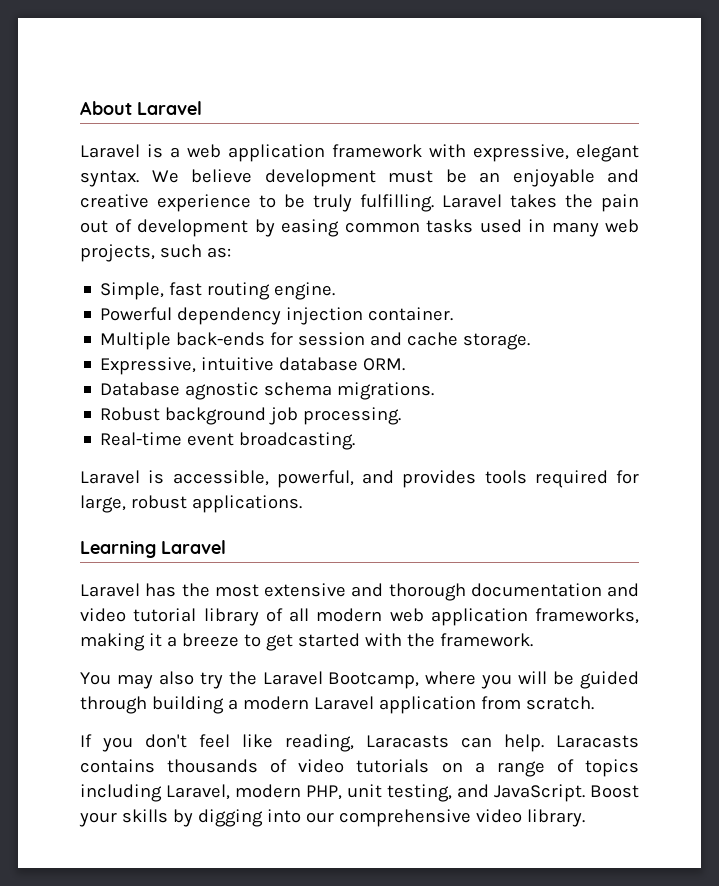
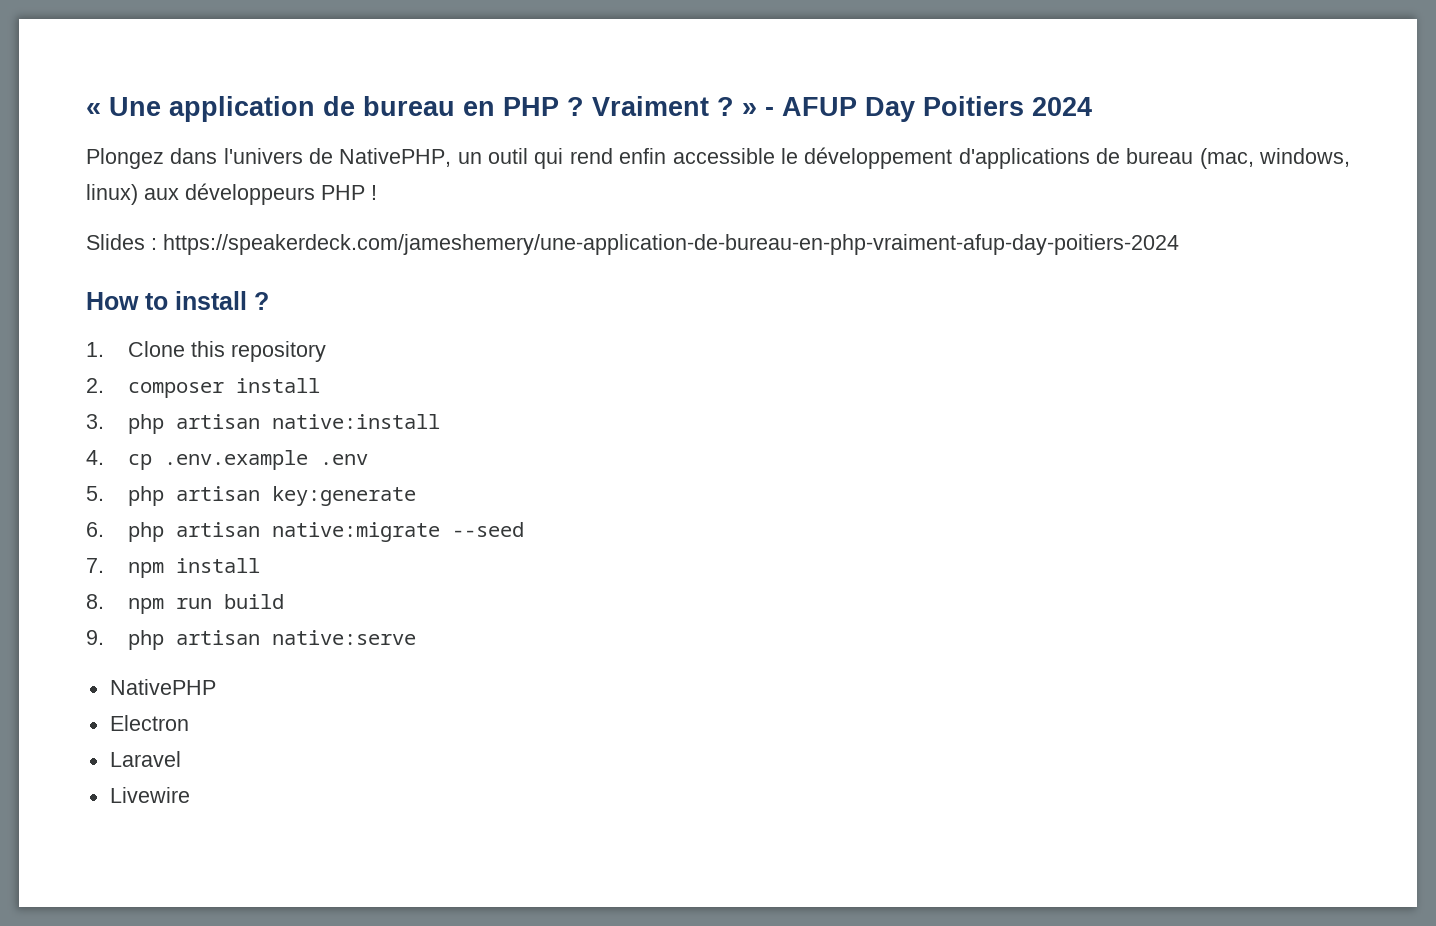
[80,101,202,115] [80,144,639,162] [80,169,639,187] [80,194,639,212] [80,219,639,237] [80,244,231,262] [100,282,336,300] [100,307,454,325] [100,332,531,350] [100,357,406,375] [100,382,435,400] [100,407,402,425] [100,432,356,450] [80,470,639,488] [80,495,302,513] [80,540,226,558] [80,583,639,601] [80,608,639,626] [80,633,533,651] [80,671,640,689] [80,696,594,714] [80,734,639,752] [80,759,639,777] [80,784,639,802] [79,809,585,827] About Laravel // Laravel is a web application framework with expressive, elegant syntax. We believe development must be an enjoyable and creative experience to be truly fulfilling. Laravel takes the pain out of development by easing common tasks used in many web projects, such as: // Simple, fast routing engine. // Powerful dependency injection container. // Multiple back-ends for session and cache storage. // Expressive, intuitive database ORM. // Database agnostic schema migrations. // Robust background job processing. // Real-time event broadcasting. // Laravel is accessible, powerful, and provides tools required for large, robust applications. // Learning Laravel // Laravel has the most extensive and thorough documentation and video tutorial library of all modern web application frameworks, making it a breeze to get started with the framework. // You may also try the Laravel Bootcamp, where you will be guided through building a modern Laravel application from scratch. // If you don't feel like reading, Laracasts can help. Laracasts contains thousands of video tutorials on a range of topics including Laravel, modern PHP, unit testing, and JavaScript. Boost your skills by digging into our comprehensive video library. -> [86,96,1092,122] [86,147,1350,169] [86,183,377,205] [86,234,1179,255] [86,291,269,310] [86,341,326,362] [86,378,320,398] [86,414,440,434] [86,450,368,470] [86,486,416,506] [86,522,524,542] [86,558,260,578] [86,594,284,614] [86,630,416,650] [109,679,216,695] [109,715,189,731] [109,751,181,767] [109,787,190,803] « Une application de bureau en PHP ? Vraiment ? » - AFUP Day Poitiers 2024 // Plongez dans l'univers de NativePHP, un outil qui rend enfin accessible le développement d'applications de bureau (mac, windows, linux) aux développeurs PHP ! // Slides : https://speakerdeck.com/jameshemery/une-application-de-bureau-en-php-vraiment-afup-day-poitiers-2024 // How to install ? // 1. Clone this repository // 2. composer install // 3. php artisan native:install // 4. cp .env.example .env // 5. php artisan key:generate // 6. php artisan native:migrate --seed // 7. npm install // 8. npm run build // 9. php artisan native:serve // NativePHP // Electron // Laravel // Livewire

